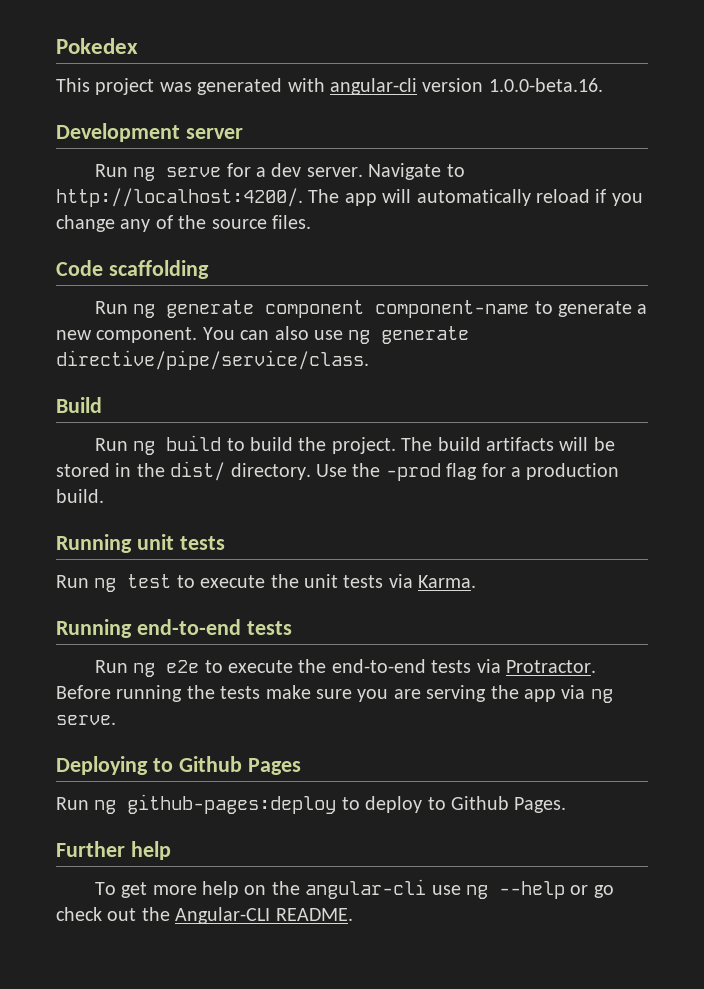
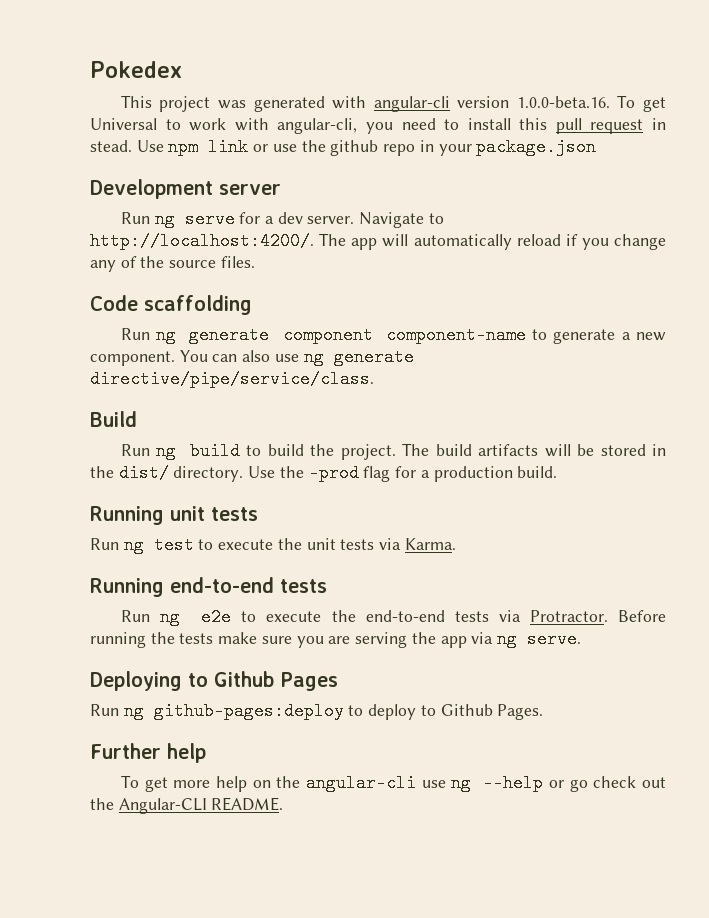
(603, 85) none -> [617,95,666,112] [90,118,666,134] [90,138,597,156] To get Universal to work with angular-cli, you need to install this pull request in stead. Use npm link or use the github repo in your package.json

